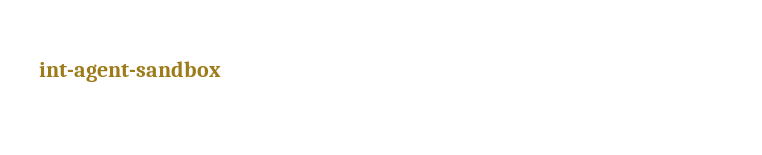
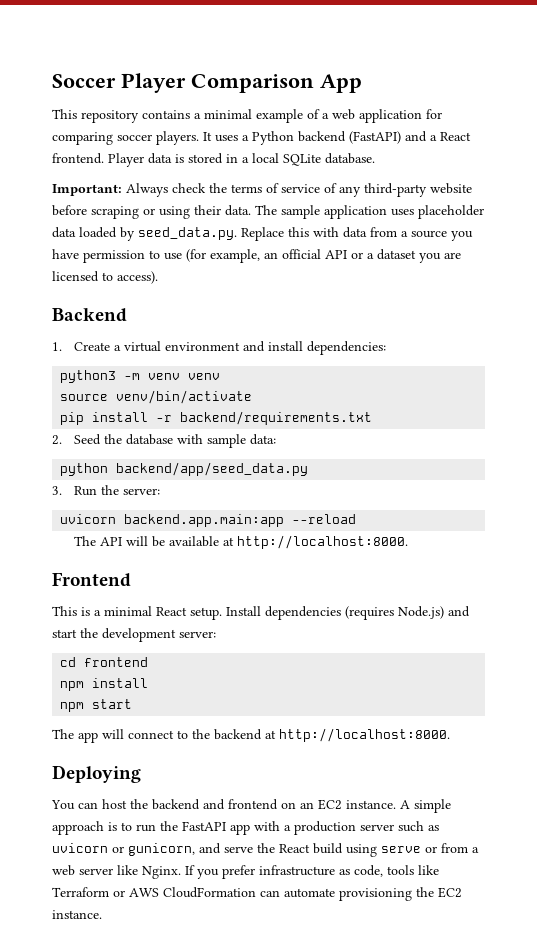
[39,61,221,82] int-agent-sandbox -> [52,73,362,93] [52,109,442,123] [52,131,471,145] [52,153,375,167] [52,183,472,197] [52,205,484,219] [52,227,473,241] [52,249,461,263] [52,271,158,284] [52,308,127,322] [52,341,386,355] [60,370,221,383] [60,390,253,404] [60,411,373,425] [52,434,276,448] [60,462,309,476] [52,485,160,496] [60,514,357,527] [73,535,408,549] [52,572,131,587] [52,606,470,620] [52,628,216,642] [60,657,149,667] [60,678,149,691] [60,699,133,712] [52,728,450,743] [52,765,141,783] [51,799,451,813] [52,821,439,835] [52,843,479,857] [52,865,439,879] [52,887,462,901] [52,910,102,919] Soccer Player Comparison App // This repository contains a minimal example of a web application for comparing soccer players. It uses a Python backend (FastAPI) and a React frontend. Player data is stored in a local SQLite database. // Important: Always check the terms of service of any third‑party website before scraping or using their data. The sample application uses placeholder data loaded by seed_data.py. Replace this with data from a source you have permission to use (for example, an official API or a dataset you are licensed to access). // Backend // 1. Create a virtual environment and install dependencies: // python3 -m venv venv // source venv/bin/activate // pip install -r backend/requirements.txt // 2. Seed the database with sample data: // python backend/app/seed_data.py // 3. Run the server: // uvicorn backend.app.main:app --reload // The API will be available at http://localhost:8000. // Frontend // This is a minimal React setup. Install dependencies (requires Node.js) and start the development server: // cd frontend // npm install // npm start // The app will connect to the backend at http://localhost:8000. // Deploying // You can host the backend and frontend on an EC2 instance. A simple approach is to run the FastAPI app with a production server such as uvicorn or gunicorn, and serve the React build using serve or from a web server like Nginx. If you prefer infrastructure as code, tools like Terraform or AWS CloudFormation can automate provisioning the EC2 instance.

